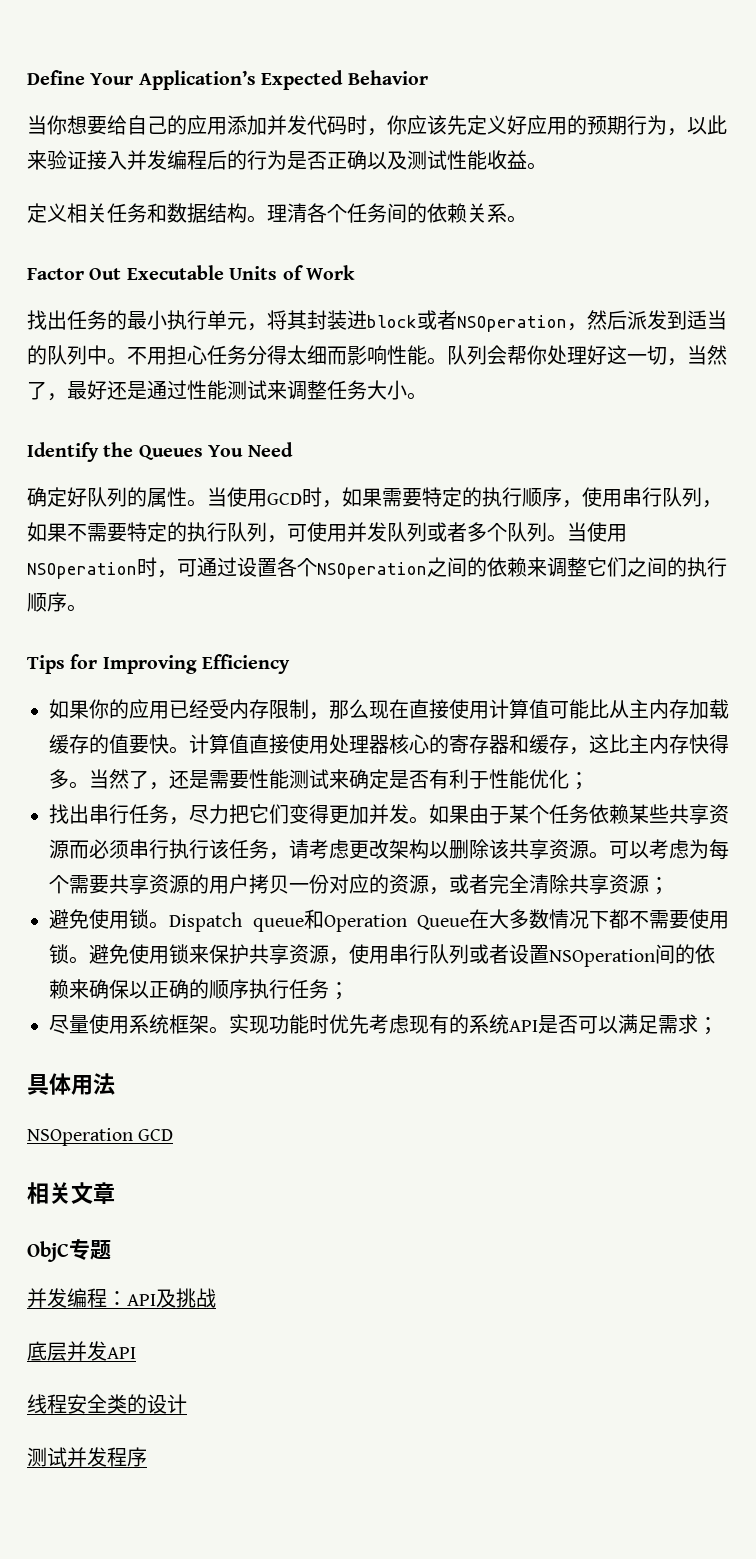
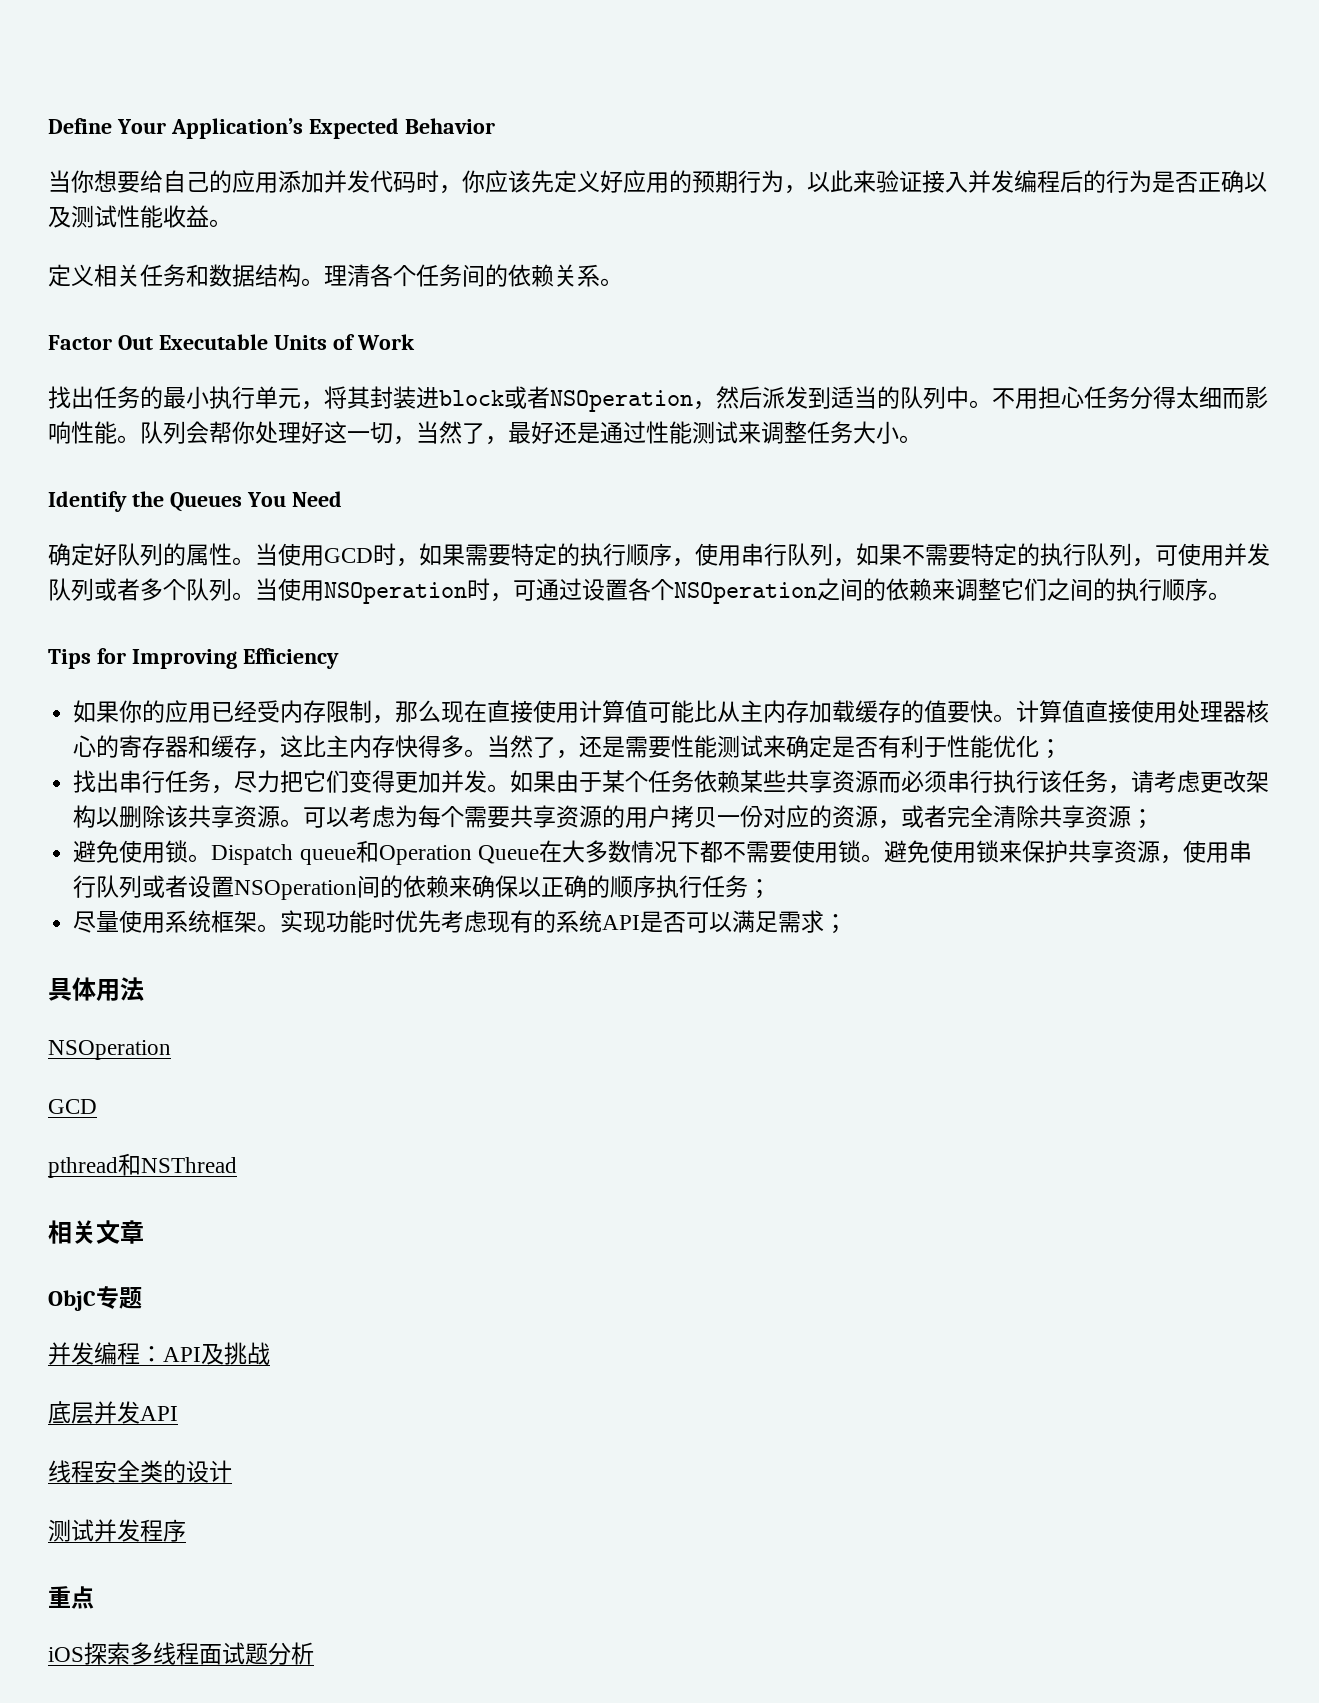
[138,1129,174,1141] GCD -> [48,1099,97,1114] [48,1153,237,1178] // GCD // pthread和NSThread
(147, 1457) none -> [48,1586,94,1609] [48,1642,314,1665] // 重点 // iOS探索多线程面试题分析

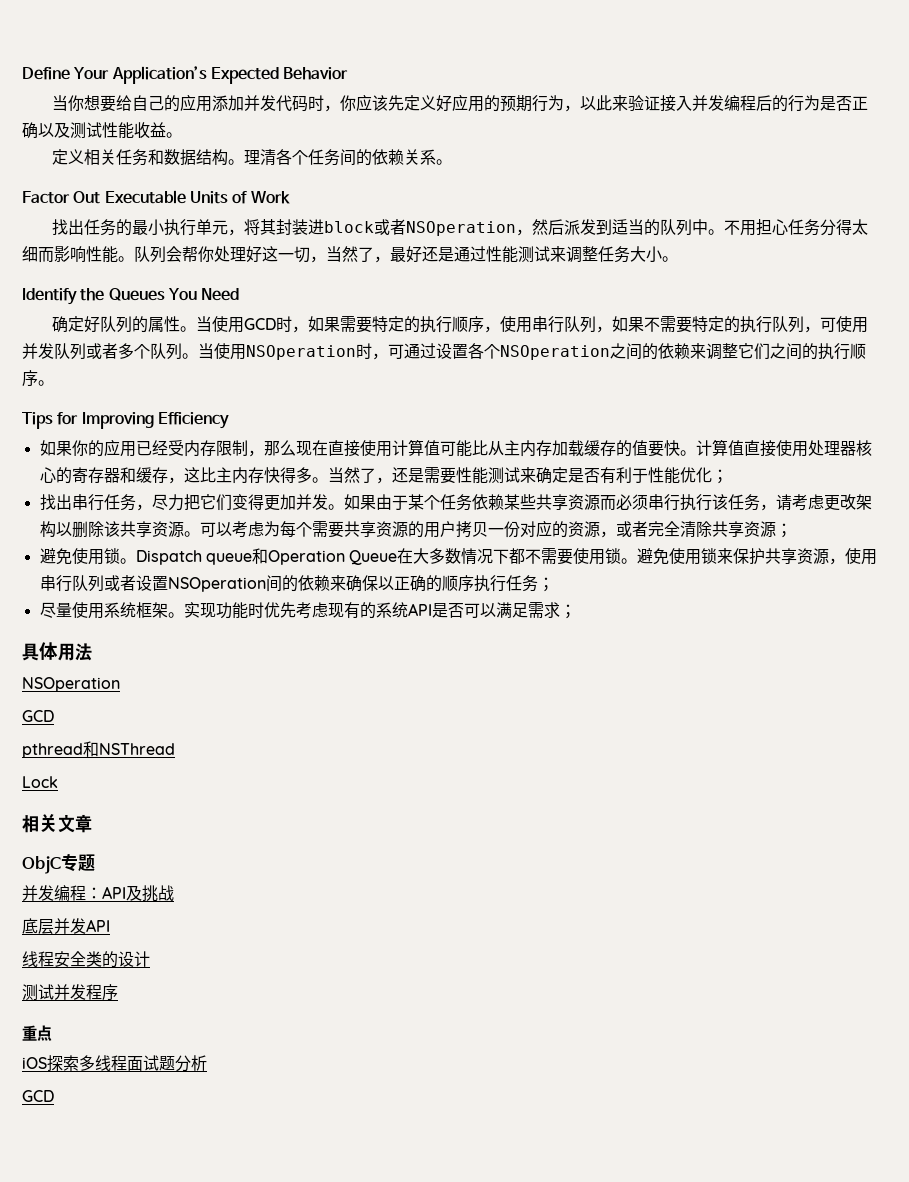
(237, 1165) none -> [22,776,58,788] // Lock
(314, 1653) none -> [22,1090,54,1102] // GCD

